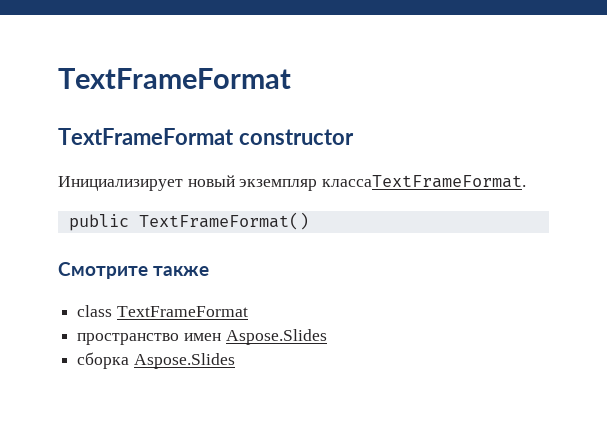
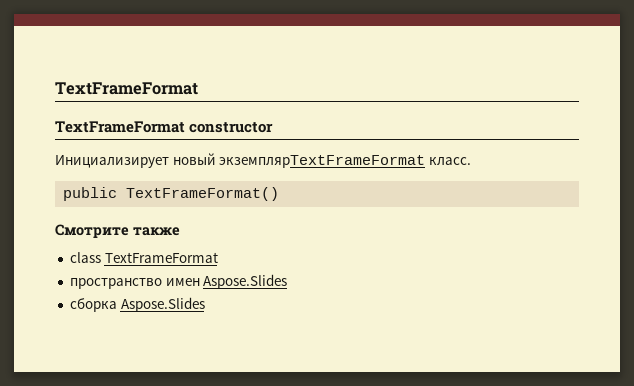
[239,175,527,191] экземпляр классаTextFrameFormat. -> [219,155,471,168] экземплярTextFrameFormat класс.

